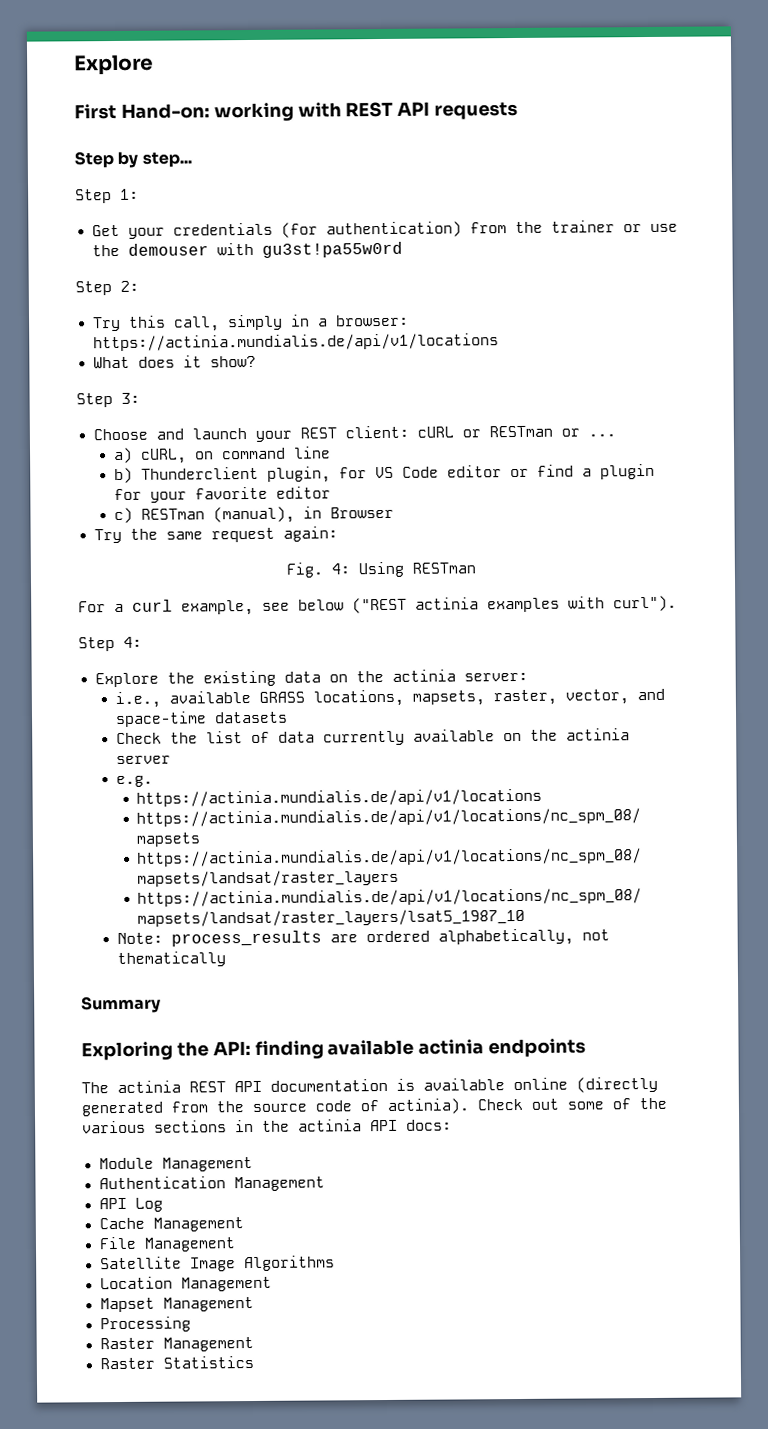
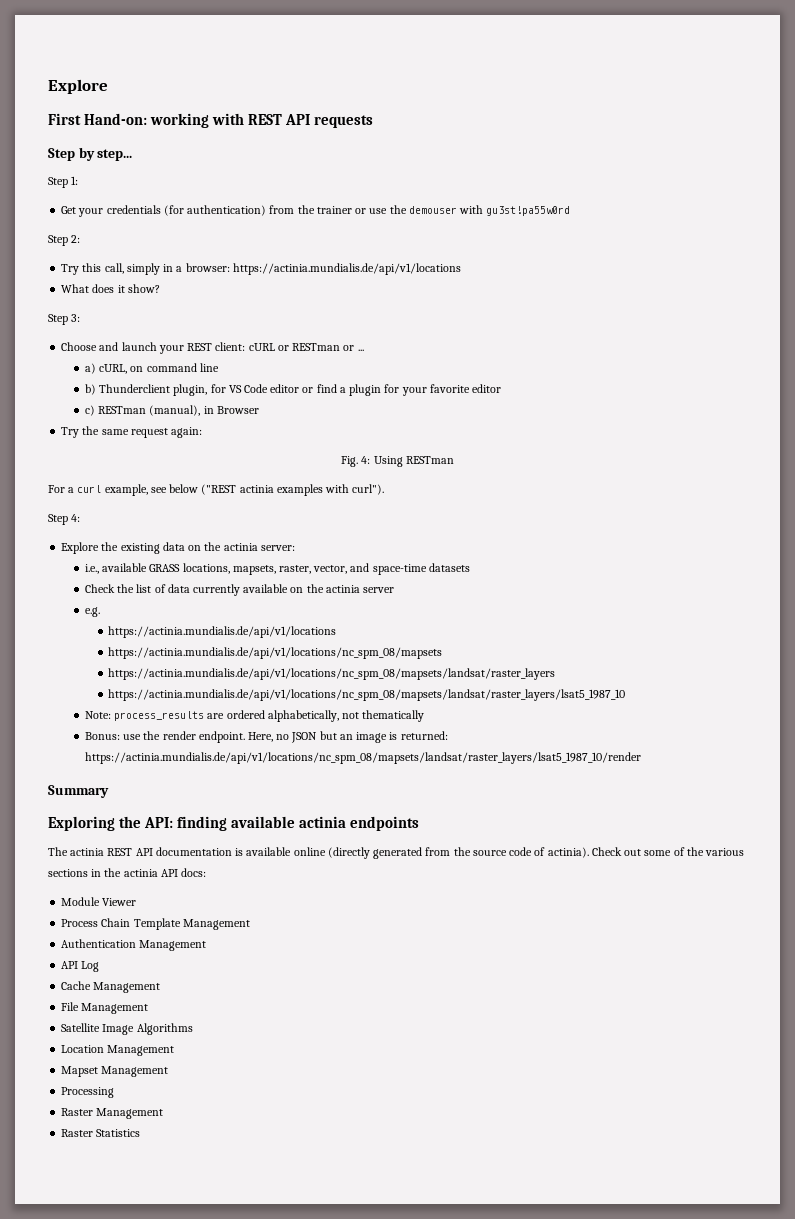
(226, 959) none -> [84,731,448,743] [84,752,641,764] // Bonus: use the render endpoint. Here, no JSON but an image is returned: https://actinia.mundialis.de/api/v1/locations/nc_spm_08/mapsets/landsat/raster_layers/lsat5_1987_10/render
(154, 1163) none -> [102,898,137,906] [61,918,181,930] Viewer // Process Chain Template

